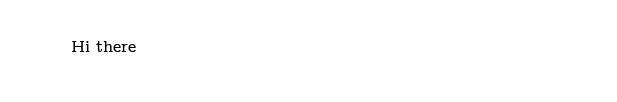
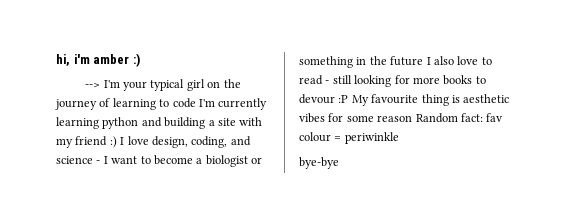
[71,41,136,52] Hi there -> [56,53,140,67] [85,79,241,91] [55,98,268,110] [56,117,263,129] [56,136,251,148] [56,155,262,167] [299,56,492,68] [299,75,486,87] [299,94,510,106] [299,113,504,123] [299,132,399,144] [299,157,339,169] hi, i'm amber :) // --> I'm your typical girl on the journey of learning to code I'm currently learning python and building a site with my friend :) I love design, coding, and science - I want to become a biologist or something in the future I also love to read - still looking for more books to devour :P My favourite thing is aesthetic vibes for some reason Random fact: fav colour = periwinkle // bye-bye

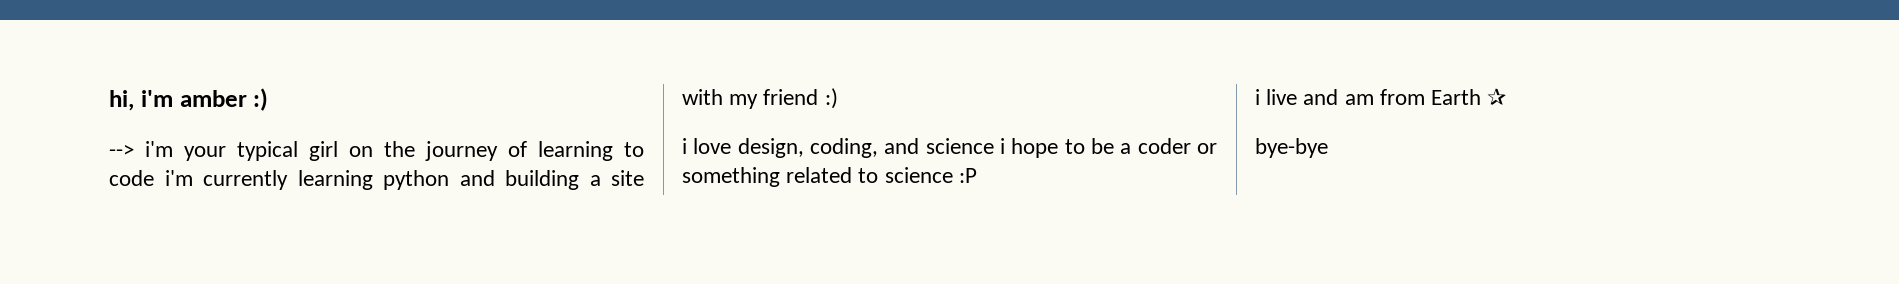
[103,80,120,88] I'm -> [145,141,173,157] i'm
[198,99,215,107] I'm -> [164,170,193,186] i'm
[120,137,125,145] I -> [682,138,687,154] // i
[96,155,262,167] [299,56,492,68] [299,75,486,87] [299,94,510,106] [299,113,504,123] [299,132,399,144] - I want to become a biologist or something in the future I also love to read - still looking for more books to devour :P My favourite thing is aesthetic vibes for some reason Random fact: fav colour = periwinkle -> [1000,138,1217,158] [682,167,977,187] [1255,88,1507,105] i hope to be a coder or something related to science :P // i live and am from Earth ✰

